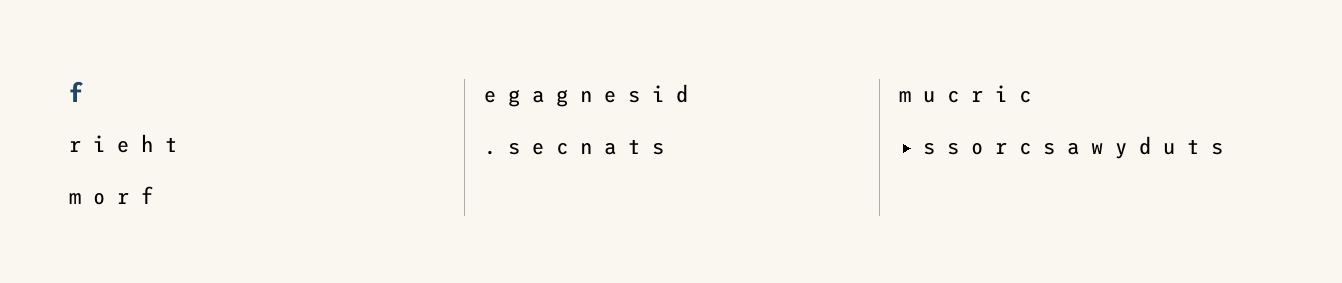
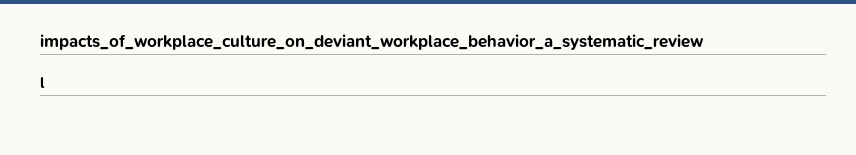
[69,81,83,102] [69,134,177,153] [69,186,153,205] [484,84,688,107] [484,139,664,155] [899,85,1031,103] [922,136,1223,159] f // r i e h t // m o r f // e g a g n e s i d // . s e c n a t s // m u c r i c // s s o r c s a w y d u t s -> [40,34,704,50] [40,77,45,88] impacts_of_workplace_culture_on_deviant_workplace_behavior_a_systematic_review // l

